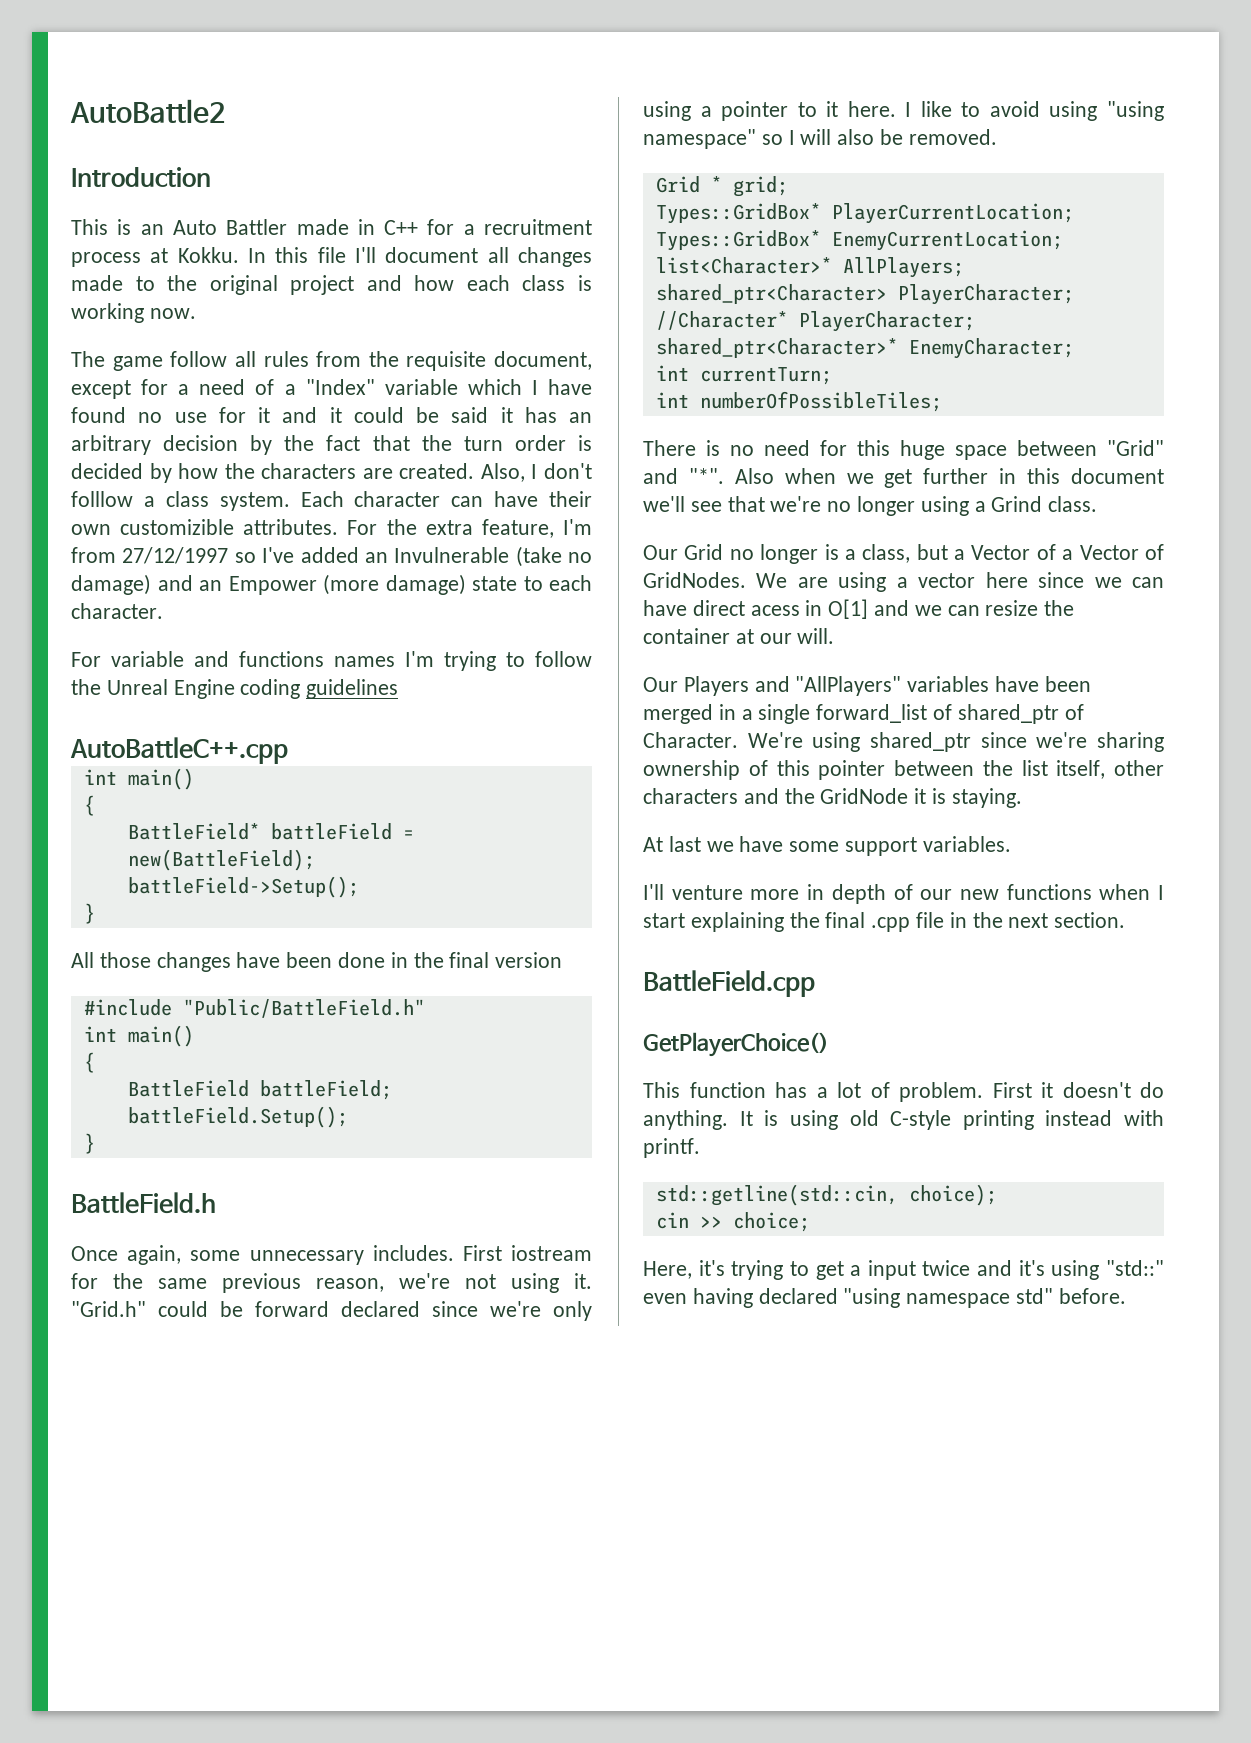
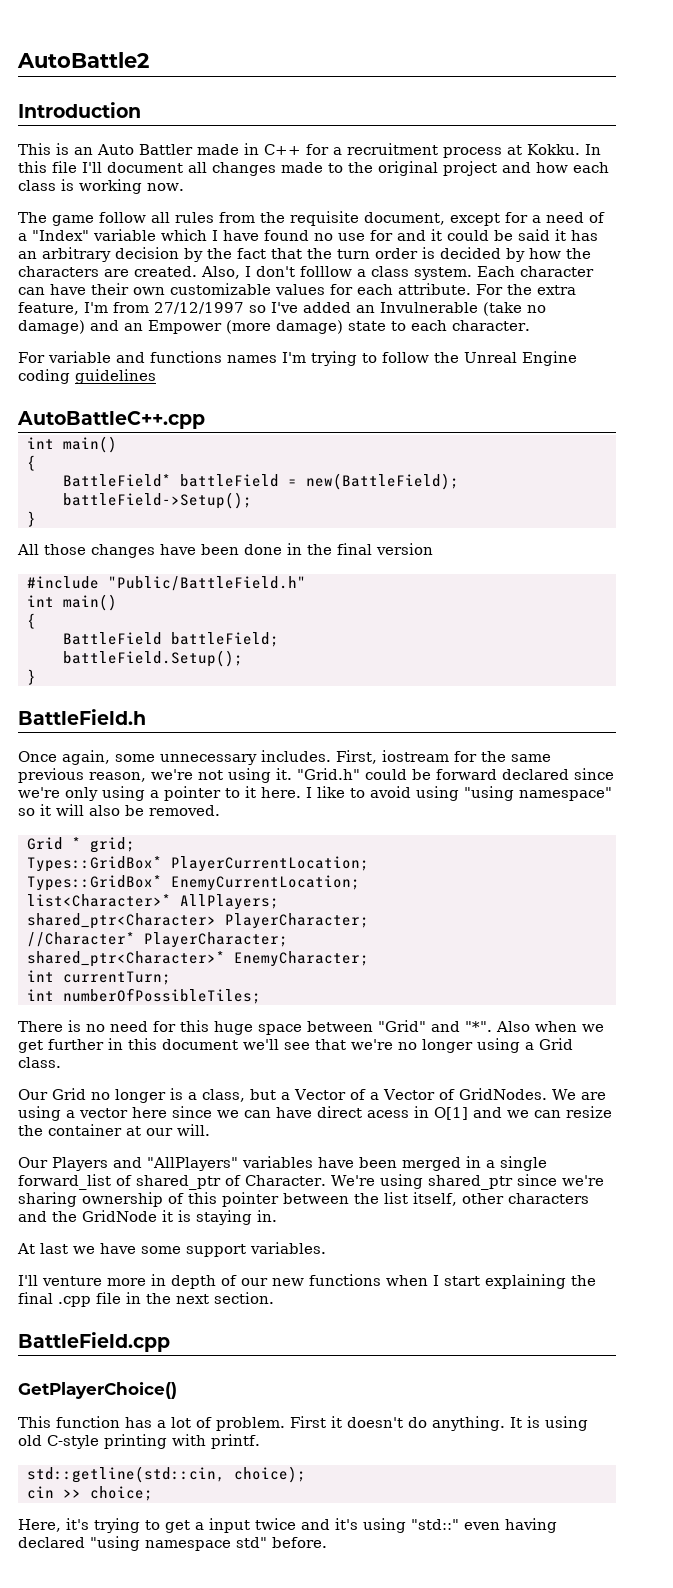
[258,407,270,423] it -> (393, 235) none
[120,519,339,535] customizible attributes. -> [170,283,471,295] customizable values for each attribute.
[462,1245,502,1261] First -> [336,750,377,764] First,
[788,130,795,145] I -> [40,804,51,816] it
[991,496,1043,512] Grind -> [539,1038,573,1050] Grid
[951,788,1022,808] staying. -> [196,1210,277,1225] staying in.
[1045,1110,1113,1126] instead -> (167, 1441) none

